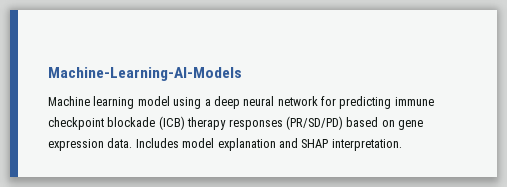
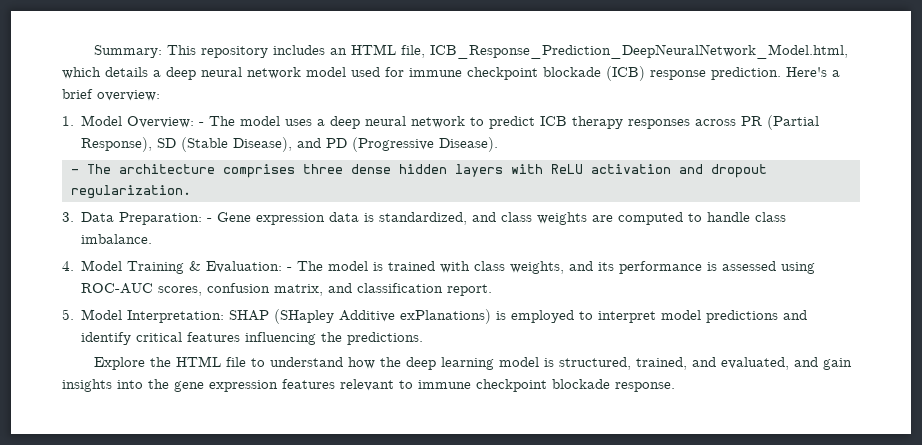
[48,67,242,81] [48,96,392,109] Machine-Learning-AI-Models // Machine learning model using a deep neural network for predicting -> [93,44,848,59] [62,67,404,80] Summary: This repository includes an HTML file, ICB_Response_Prediction_DeepNeuralNetwork_Model.html, which details a deep neural network model used for
[187,116,423,130] [48,138,402,151] therapy responses (PR/SD/PD) based on gene expression data. Includes model explanation and SHAP interpretation. -> [650,67,840,80] [62,89,160,101] [62,115,820,130] [81,137,499,152] [70,164,767,178] [70,185,191,199] [62,212,787,225] [81,234,153,244] [62,260,816,274] [81,283,493,296] [62,309,808,324] [81,332,424,345] [93,356,852,370] [62,379,675,392] response prediction. Here's a brief overview: // 1. Model Overview: - The model uses a deep neural network to predict ICB therapy responses across PR (Partial Response), SD (Stable Disease), and PD (Progressive Disease). // - The architecture comprises three dense hidden layers with ReLU activation and dropout regularization. // 3. Data Preparation: - Gene expression data is standardized, and class weights are computed to handle class imbalance. // 4. Model Training & Evaluation: - The model is trained with class weights, and its performance is assessed using ROC-AUC scores, confusion matrix, and classification report. // 5. Model Interpretation: SHAP (SHapley Additive exPlanations) is employed to interpret model predictions and identify critical features influencing the predictions. // Explore the HTML file to understand how the deep learning model is structured, trained, and evaluated, and gain insights into the gene expression features relevant to immune checkpoint blockade response.

